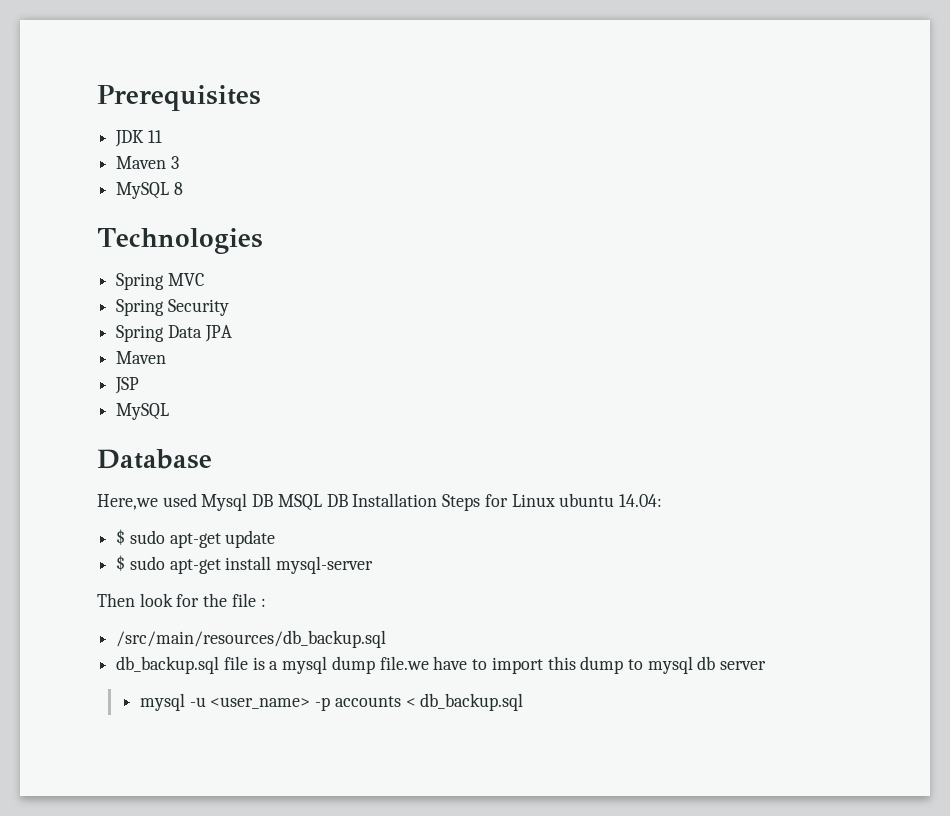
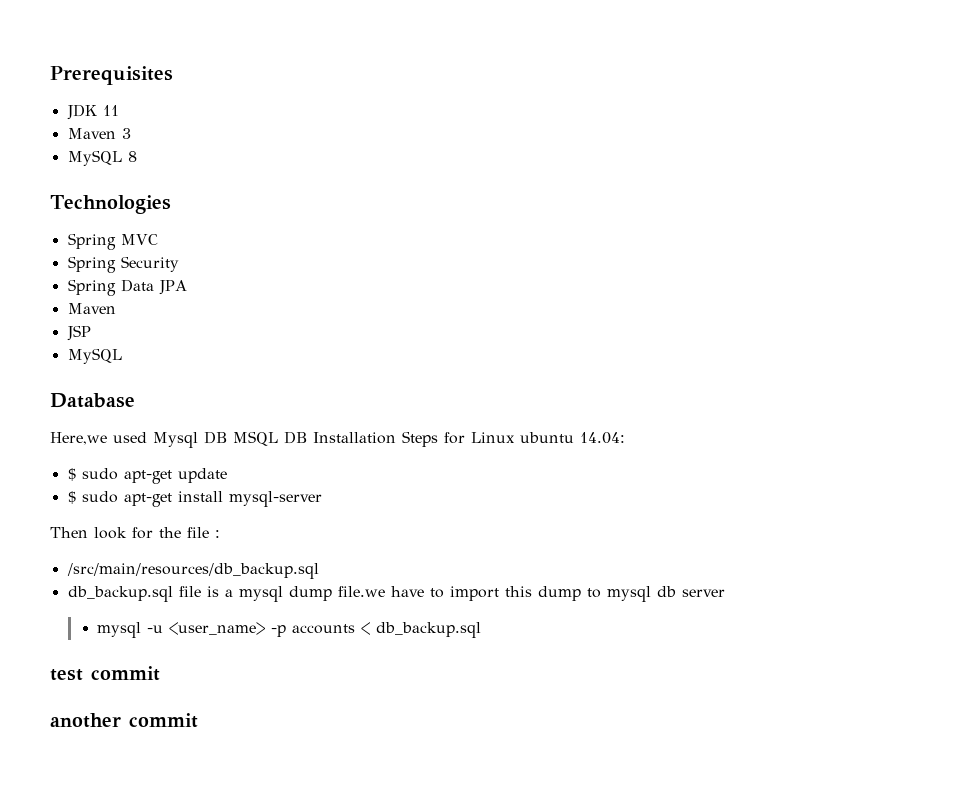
(524, 702) none -> [50,666,160,681] [50,713,198,728] // test commit // another commit

